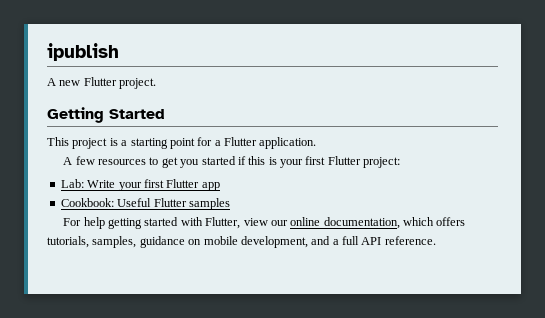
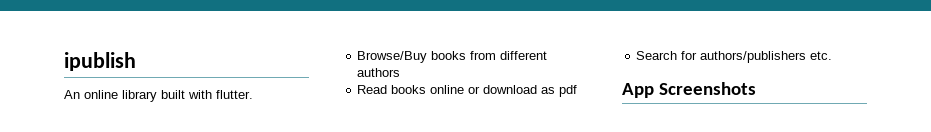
[47,77,157,89] [47,107,165,123] [47,137,317,149] [63,156,401,168] [60,179,220,191] [60,198,230,210] [63,217,466,229] [47,236,436,248] A new Flutter project. // Getting Started // This project is a starting point for a Flutter application. // A few resources to get you started if this is your first Flutter project: // Lab: Write your first Flutter app // Cookbook: Useful Flutter samples // For help getting started with Flutter, view our online documentation, which offers tutorials, samples, guidance on mobile development, and a full API reference. -> [64,90,253,102] [357,51,548,63] [357,68,401,77] [357,85,578,97] [636,51,833,63] [622,82,756,98] An online library built with flutter. // Browse/Buy books from different authors // Read books online or download as pdf // Search for authors/publishers etc. // App Screenshots

